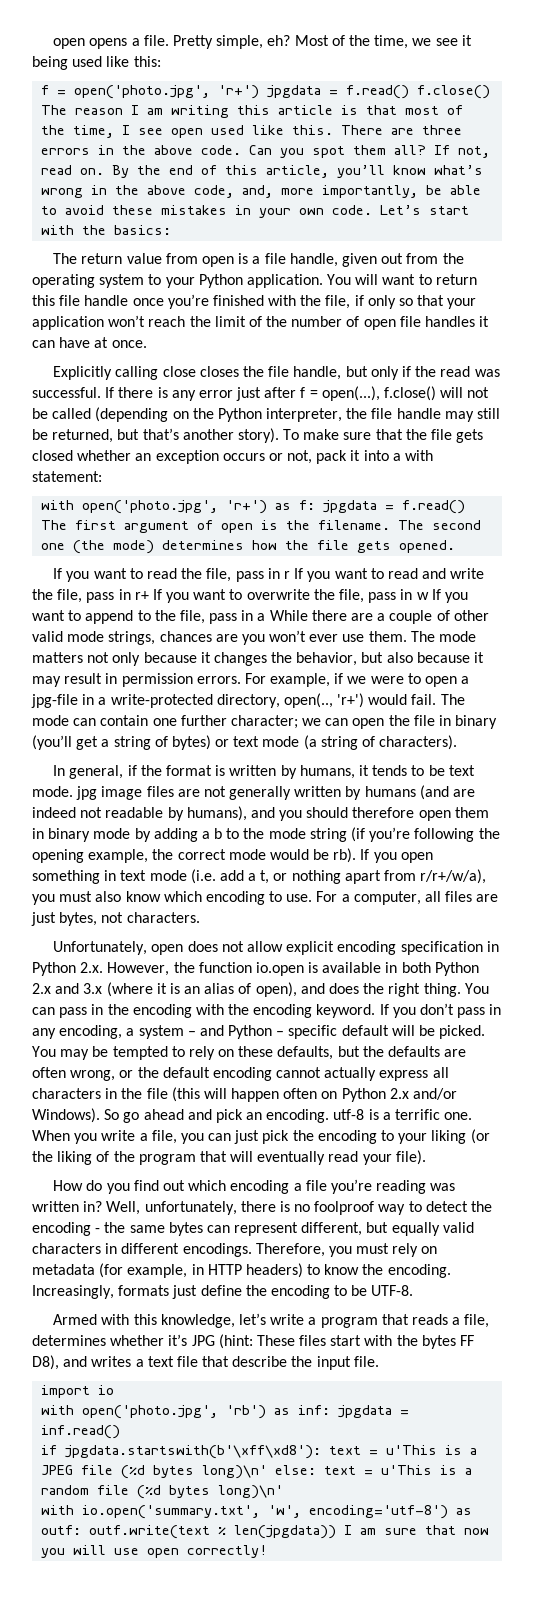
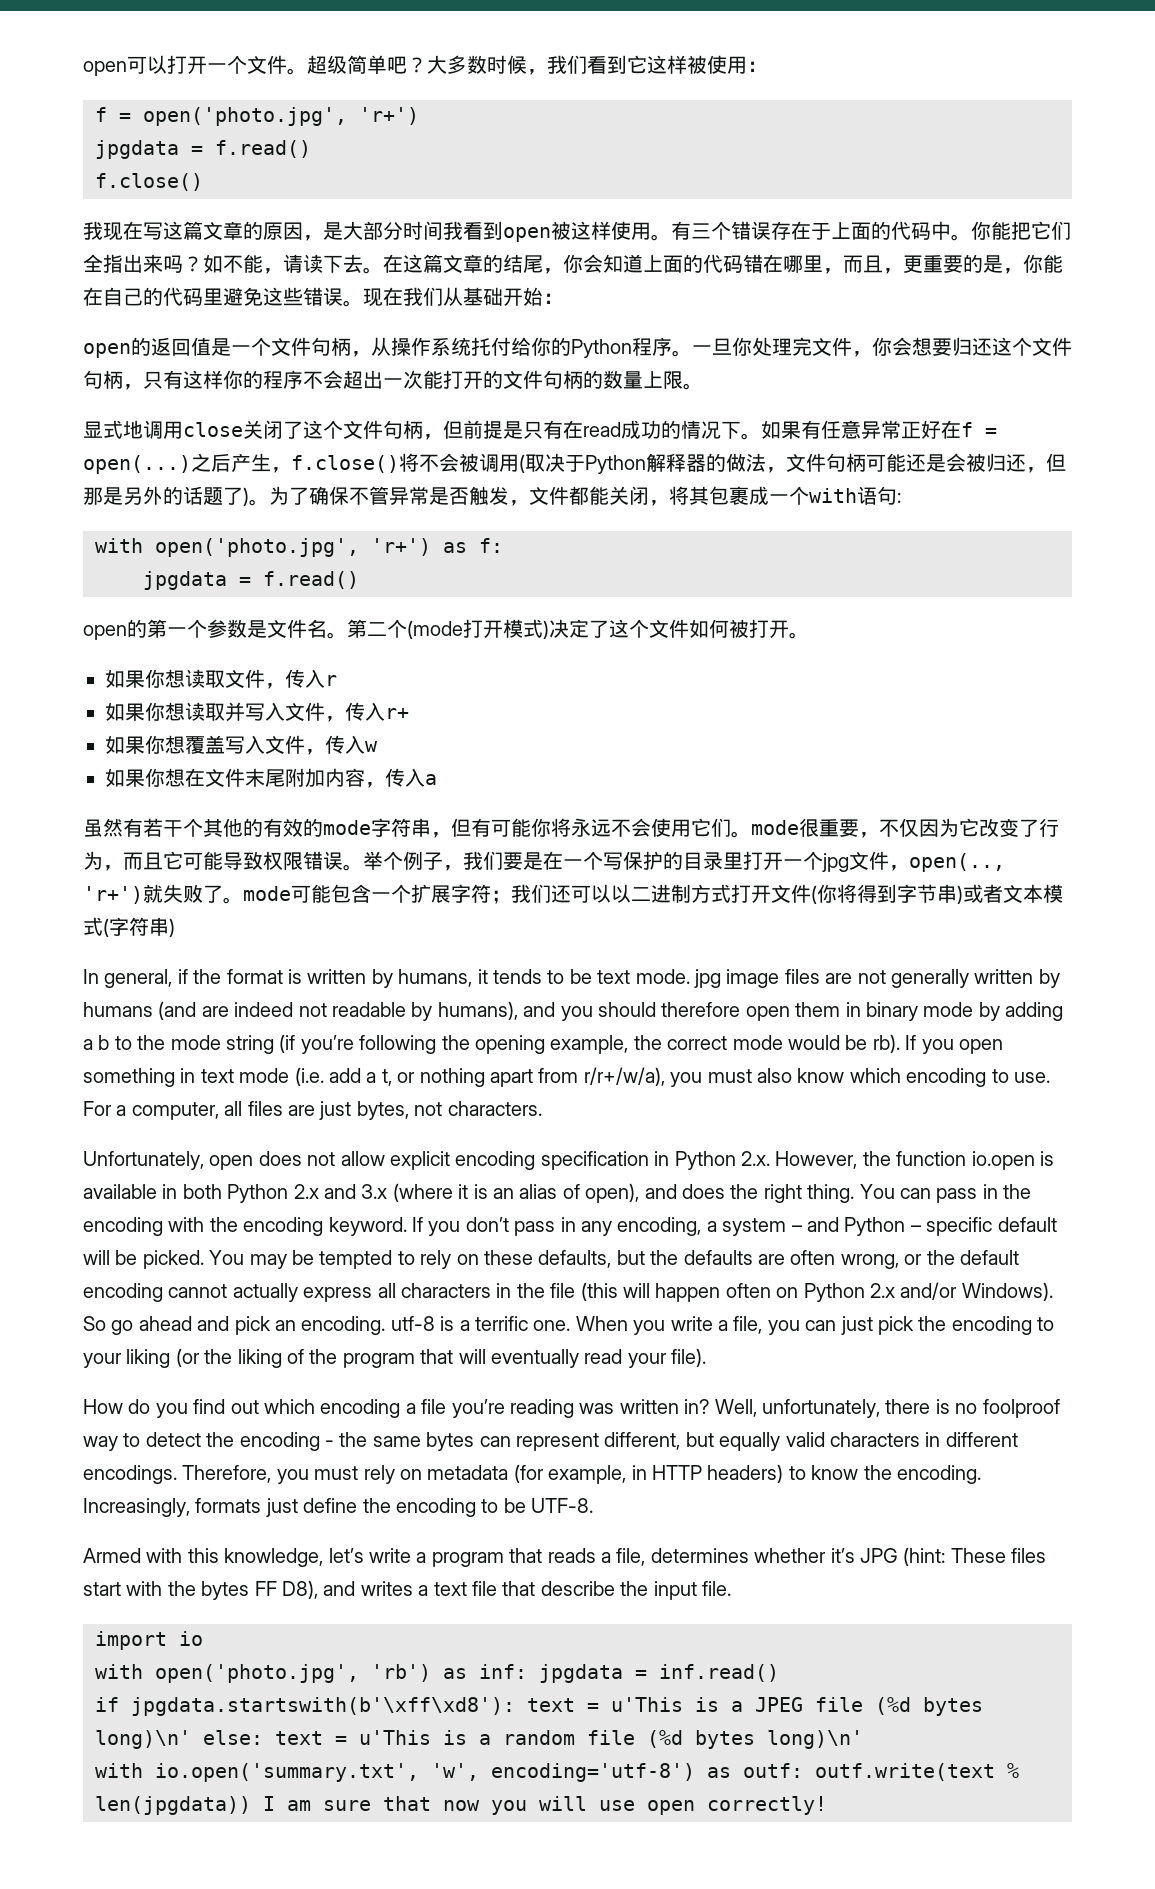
[53,35,472,49] [32,56,161,70] open opens a file. Pretty simple, eh? Most of the time, we see it being used like this: -> [83,55,767,76] open可以打开一个文件。超级简单吧？大多数时候，我们看到它这样被使用：
[267,85,491,99] [41,105,464,118] [41,125,463,138] [41,145,491,158] [41,165,484,178] [41,185,482,198] [41,205,470,218] [41,225,172,235] [53,253,464,267] [32,274,477,288] [32,294,477,309] [32,315,490,330] [32,337,147,348] [53,366,500,380] [32,386,490,401] [32,407,501,422] [32,428,484,443] [32,450,434,464] [32,471,102,482] jpgdata = f.read() f.close() The reason I am writing this article is that most of the time, I see open used like this. There are three errors in the above code. Can you spot them all? If not, read on. By the end of this article, you’ll know what’s wrong in the above code, and, more importantly, be able to avoid these mistakes in your own code. Let’s start with the basics: // The return value from open is a file handle, given out from the operating system to your Python application. You will want to return this file handle once you’re finished with the file, if only so that your application won’t reach the limit of the number of open file handles it can have at once. // Explicitly calling close closes the file handle, but only if the read was successful. If there is any error just after f = open(...), f.close() will not be called (depending on the Python interpreter, the file handle may still be returned, but that’s another story). To make sure that the file gets closed whether an exception occurs or not, pack it into a with statement: -> [95,140,311,159] [95,173,203,191] [83,221,1071,242] [83,254,1063,274] [83,287,563,307] [83,337,1072,358] [83,370,703,390] [83,420,997,440] [83,453,1066,474] [83,486,901,506] // jpgdata = f.read() // f.close() // 我现在写这篇文章的原因，是大部分时间我看到open被这样使用。有三个错误存在于上面的代码中。你能把它们全指出来吗？如不能，请读下去。在这篇文章的结尾，你会知道上面的代码错在哪里，而且，更重要的是，你能在自己的代码里避免这些错误。现在我们从基础开始： // open的返回值是一个文件句柄，从操作系统托付给你的Python程序。一旦你处理完文件，你会想要归还这个文件句柄，只有这样你的程序不会超出一次能打开的文件句柄的数量上限。 // 显式地调用close关闭了这个文件句柄，但前提是只有在read成功的情况下。如果有任意异常正好在f = open(...)之后产生，f.close()将不会被调用(取决于Python解释器的做法，文件句柄可能还是会被归还，但那是另外的话题了)。为了确保不管异常是否触发，文件都能关闭，将其包裹成一个with语句:
[323,500,466,514] [41,520,482,533] [41,540,456,554] [53,568,485,582] [32,589,468,603] [32,610,489,624] [32,630,477,645] [32,652,485,666] [32,673,470,687] [31,693,465,708] [32,715,498,729] [32,735,458,750] jpgdata = f.read() The first argument of open is the filename. The second one (the mode) determines how the file gets opened. // If you want to read the file, pass in r If you want to read and write the file, pass in r+ If you want to overwrite the file, pass in w If you want to append to the file, pass in a While there are a couple of other valid mode strings, chances are you won’t ever use them. The mode matters not only because it changes the behavior, but also because it may result in permission errors. For example, if we were to open a jpg-file in a write-protected directory, open(.., 'r+') would fail. The mode can contain one further character; we can open the file in binary (you’ll get a string of bytes) or text mode (a string of characters). -> [143,571,359,590] [83,619,809,640] [105,669,337,689] [105,702,409,722] [105,735,378,755] [105,768,437,788] [83,818,1059,838] [83,851,1005,872] [83,884,1063,904] [83,917,175,937] // jpgdata = f.read() // open的第一个参数是文件名。第二个(mode打开模式)决定了这个文件如何被打开。 // 如果你想读取文件，传入r // 如果你想读取并写入文件，传入r+ // 如果你想覆盖写入文件，传入w // 如果你想在文件末尾附加内容，传入a // 虽然有若干个其他的有效的mode字符串，但有可能你将永远不会使用它们。mode很重要，不仅因为它改变了行为，而且它可能导致权限错误。举个例子，我们要是在一个写保护的目录里打开一个jpg文件，open(.., 'r+')就失败了。mode可能包含一个扩展字符；我们还可以以二进制方式打开文件(你将得到字节串)或者文本模式(字符串)

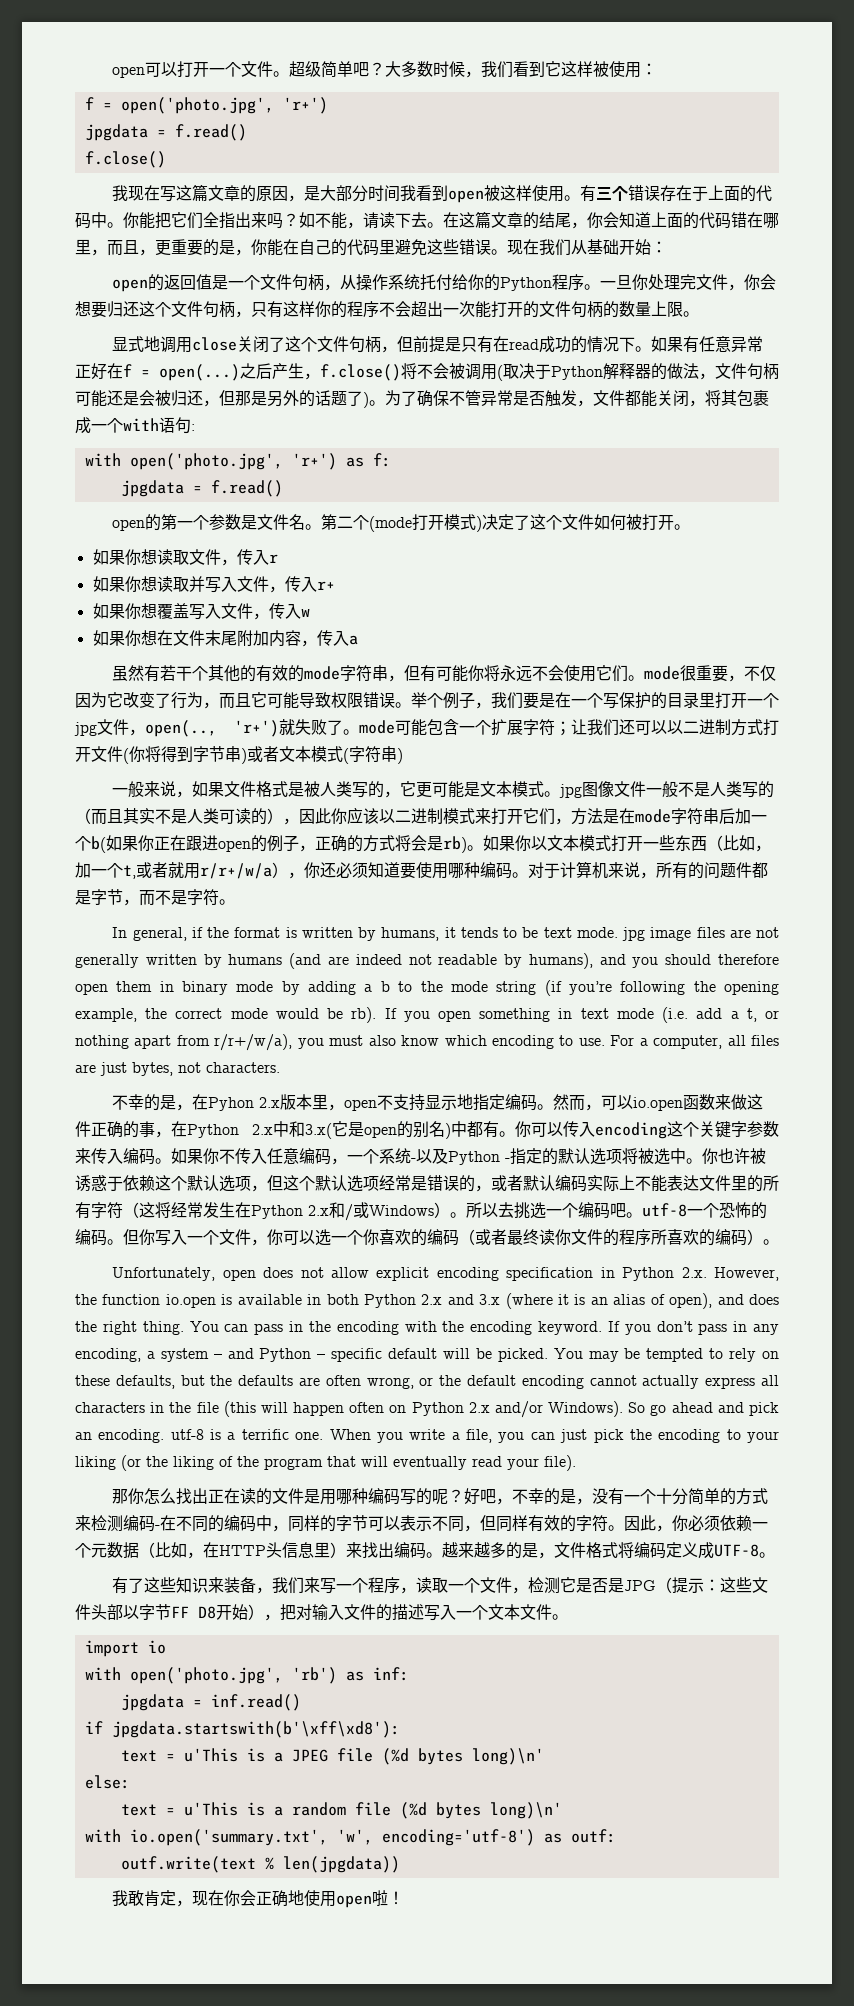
(511, 897) none -> [571,719,587,735] 让
(175, 927) none -> [112,781,775,798] [75,807,767,825] [75,835,771,853] [75,861,768,879] [75,889,235,906] // 一般来说，如果文件格式是被人类写的，它更可能是文本模式。jpg图像文件一般不是人类写的（而且其实不是人类可读的），因此你应该以二进制模式来打开它们，方法是在mode字符串后加一个b(如果你正在跟进open的例子，正确的方式将会是rb)。如果你以文本模式打开一些东西（比如，加一个t,或者就用r/r+/w/a），你还必须知道要使用哪种编码。对于计算机来说，所有的问题件都是字节，而不是字符。
(542, 1108) none -> [112,1094,764,1111] [75,1121,779,1139] [75,1148,766,1165] [75,1175,779,1192] [75,1202,767,1221] [75,1229,779,1246] // 不幸的是，在Pyhon 2.x版本里，open不支持显示地指定编码。然而，可以io.open函数来做这件正确的事，在Python 2.x中和3.x(它是open的别名)中都有。你可以传入encoding这个关键字参数来传入编码。如果你不传入任意编码，一个系统-以及Python -指定的默认选项将被选中。你也许被诱惑于依赖这个默认选项，但这个默认选项经常是错误的，或者默认编码实际上不能表达文件里的所有字符（这将经常发生在Python 2.x和/或Windows）。所以去挑选一个编码吧。utf-8一个恐怖的编码。但你写入一个文件，你可以选一个你喜欢的编码（或者最终读你文件的程序所喜欢的编码）。
[83,1399,1060,1418] [83,1432,1018,1451] [83,1464,981,1484] [83,1498,594,1517] [83,1547,1047,1567] [83,1580,731,1600] How do you find out which encoding a file you’re reading was written in? Well, unfortunately, there is no foolproof way to detect the encoding - the same bytes can represent different, but equally valid characters in different encodings. Therefore, you must rely on metadata (for example, in HTTP headers) to know the encoding. Increasingly, formats just define the encoding to be UTF-8. // Armed with this knowledge, let’s write a program that reads a file, determines whether it’s JPG (hint: These files start with the bytes FF D8), and writes a text file that describe the input file. -> [112,1488,769,1505] [75,1515,768,1532] [75,1542,775,1559] [112,1577,769,1594] [75,1604,568,1621] 那你怎么找出正在读的文件是用哪种编码写的呢？好吧，不幸的是，没有一个十分简单的方式来检测编码-在不同的编码中，同样的字节可以表示不同，但同样有效的字符。因此，你必须依赖一个元数据（比如，在HTTP头信息里）来找出编码。越来越多的是，文件格式将编码定义成UTF-8。 // 有了这些知识来装备，我们来写一个程序，读取一个文件，检测它是否是JPG（提示：这些文件头部以字节FF D8开始），把对输入文件的描述写入一个文本文件。
(527, 1671) none -> (409, 1674) //
(515, 1706) none -> (400, 1729) //
(191, 1739) none -> (544, 1756) //
(263, 1737) none -> (130, 1782) //
(803, 1770) none -> (616, 1836) //
[263,1796,827,1815] I am sure that now you will use open correctly! -> [112,1890,405,1908] // 我敢肯定，现在你会正确地使用open啦！

